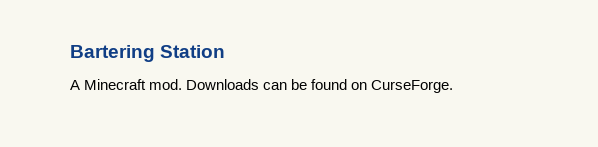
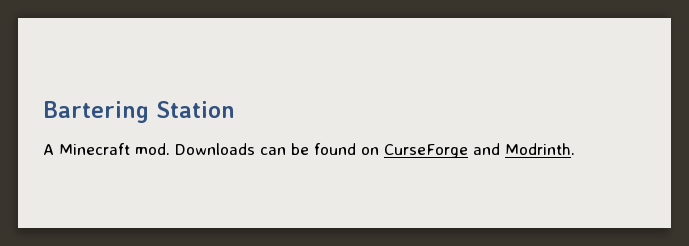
[371,80,454,93] CurseForge. -> [384,143,575,158] CurseForge and Modrinth.

